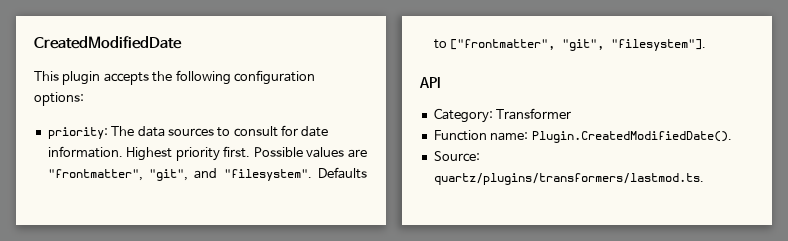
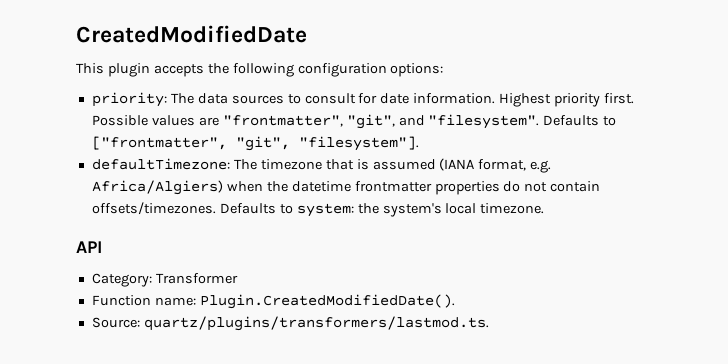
(707, 45) none -> [91,158,552,173] [91,180,601,195] [91,202,545,217] // defaultTimezone: The timezone that is assumed (IANA format, e.g. Africa/Algiers) when the datetime frontmatter properties do not contain offsets/timezones. Defaults to system: the system's local timezone.

